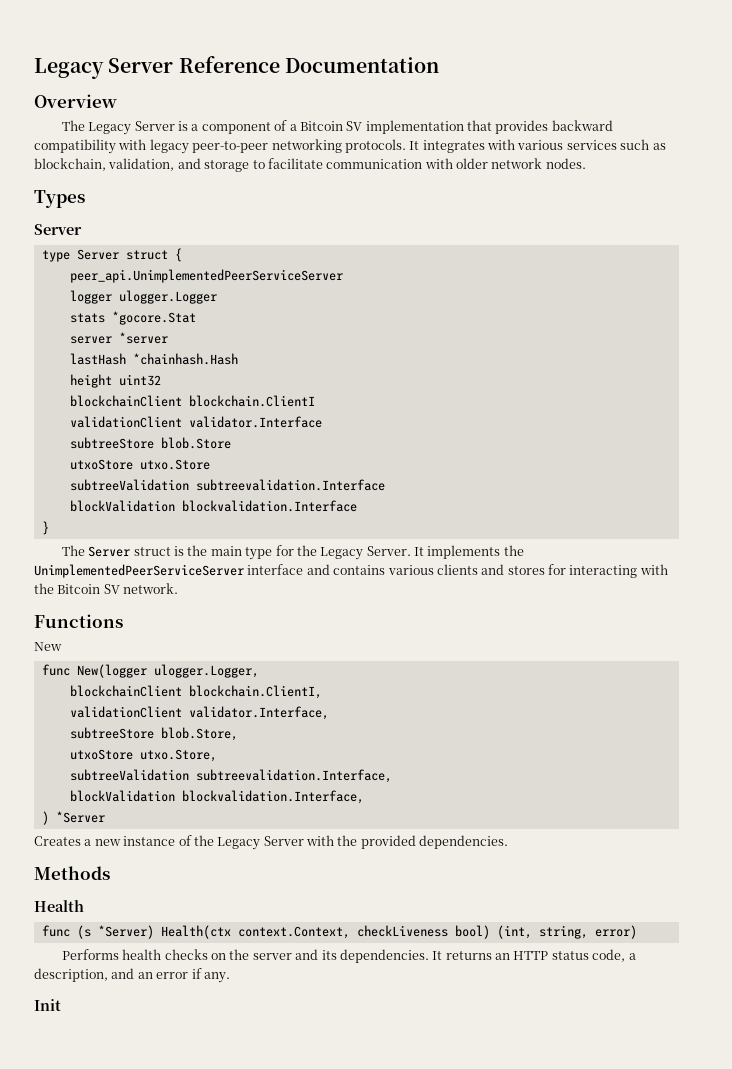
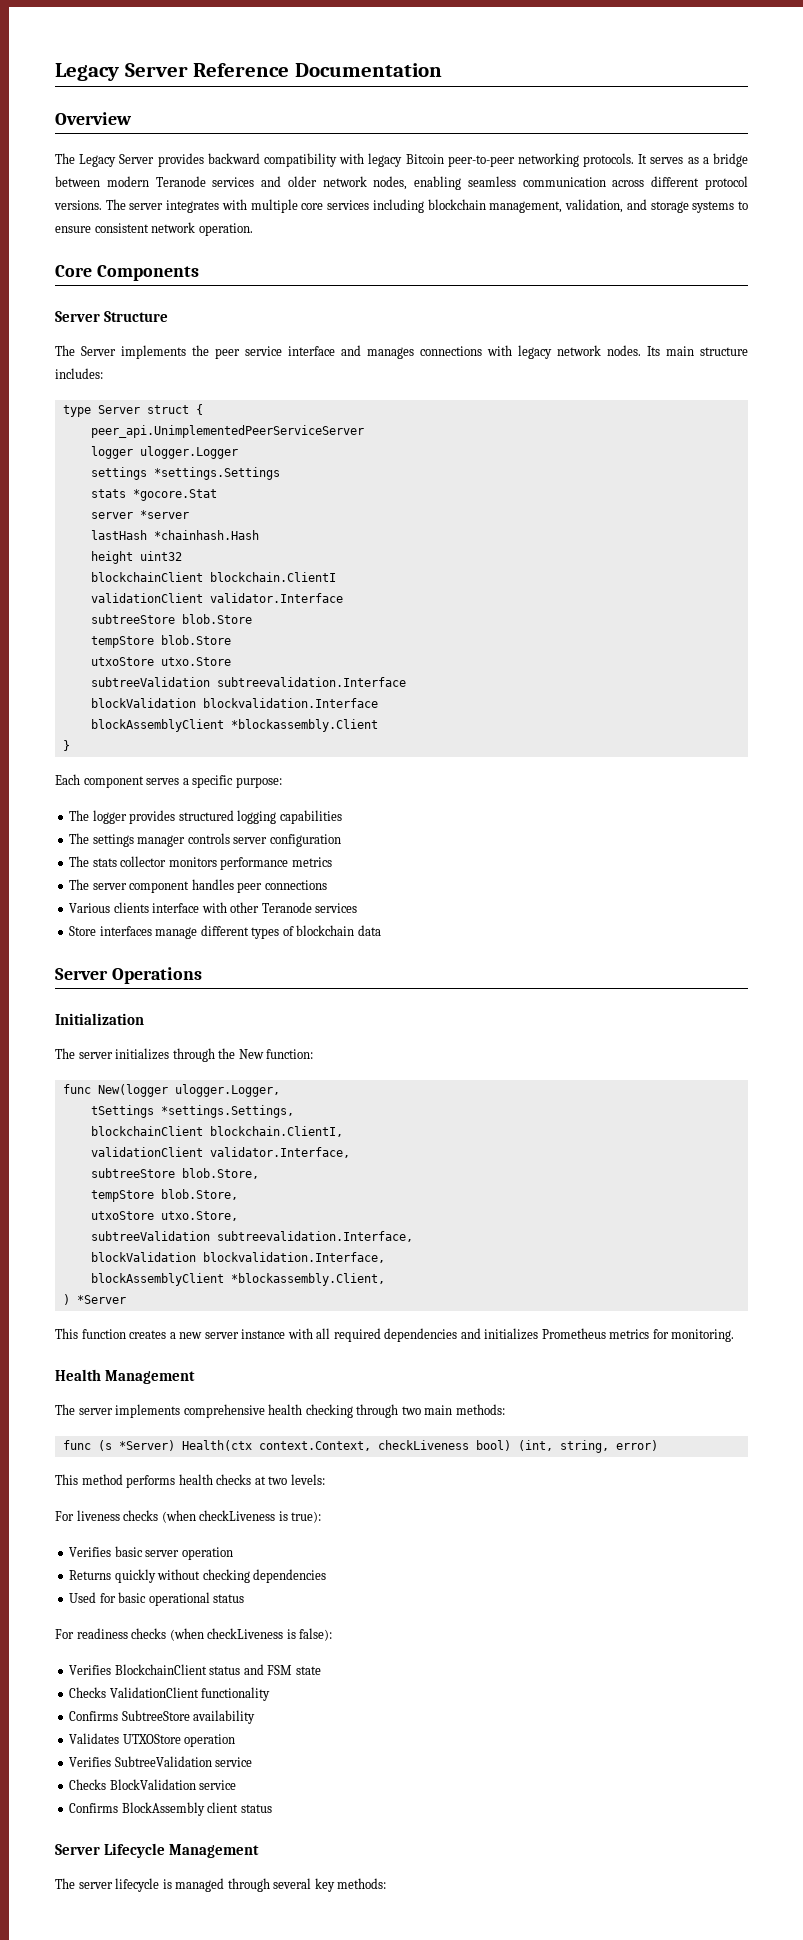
[178,120,493,134] is a component of a Bitcoin SV implementation that -> (155, 159) none
(189, 146) none -> [405,154,444,164] Bitcoin
[422,139,666,153] [34,158,586,172] [34,190,85,208] [34,224,82,235] integrates with various services such as blockchain, validation, and storage to facilitate communication with older network nodes. // Types // Server -> [650,153,748,167] [55,176,748,190] [54,199,749,213] [55,222,253,236] [55,265,199,281] [55,311,169,322] [55,345,748,359] [55,368,103,379] serves as a bridge between modern Teranode services and older network nodes, enabling seamless communication across different protocol versions. The server integrates with multiple core services including blockchain management, validation, and storage systems to ensure consistent network operation. // Core Components // Server Structure // The Server implements the peer service interface and manages connections with legacy network nodes. Its main structure includes:
(217, 297) none -> [90,467,280,480] // settings *settings.Settings
(231, 443) none -> [90,635,231,648] // tempStore blob.Store
(357, 506) none -> [90,719,378,732] // blockAssemblyClient *blockassembly.Client
[61,545,524,560] [34,564,668,578] [34,583,179,594] [34,614,123,628] The Server struct is the main type for the Legacy Server. It implements the UnimplementedPeerServiceServer interface and contains various clients and stores for interacting with the Bitcoin SV network. // Functions // -> [55,774,282,788] [69,810,342,824] [69,833,341,847] [69,856,332,870] [69,879,327,893] [69,902,358,913] [69,925,381,939] [55,967,202,984] [55,1013,144,1025] [55,1048,236,1062] Each component serves a specific purpose: // The logger provides structured logging capabilities // The settings manager controls server configuration // The stats collector monitors performance metrics // The server component handles peer connections // Various clients interface with other Teranode services // Store interfaces manage different types of blockchain data // Server Operations // Initialization // The server initializes through the
(62, 646) none -> [266,1049,314,1059] function:
(259, 671) none -> [90,1105,294,1118] // tSettings *settings.Settings,
(238, 734) none -> [90,1189,238,1202] // tempStore blob.Store,
(364, 797) none -> [90,1273,385,1286] // blockAssemblyClient *blockassembly.Client,
[34,835,509,850] [34,866,110,880] [34,900,84,912] Creates a new instance of the Legacy Server with the provided dependencies. // Methods // Health -> [55,1328,735,1342] [55,1369,196,1384] [55,1404,505,1418] This function creates a new server instance with all required dependencies and initializes Prometheus metrics for monitoring. // Health Management // The server implements comprehensive health checking through two main methods:
[61,949,636,963] [34,968,230,983] [34,999,61,1011] Performs health checks on the server and its dependencies. It returns an HTTP status code, a description, and an error if any. // Init -> [55,1474,325,1488] [55,1510,322,1523] [69,1546,233,1560] [69,1569,327,1583] [69,1592,245,1606] [55,1628,333,1641] [69,1664,321,1675] [69,1687,271,1701] [69,1710,256,1724] [69,1733,236,1747] [69,1756,253,1767] [69,1779,237,1790] [69,1802,272,1816] [55,1843,260,1858] [55,1878,387,1892] This method performs health checks at two levels: // For liveness checks (when checkLiveness is true): // Verifies basic server operation // Returns quickly without checking dependencies // Used for basic operational status // For readiness checks (when checkLiveness is false): // Verifies BlockchainClient status and FSM state // Checks ValidationClient functionality // Confirms SubtreeStore availability // Validates UTXOStore operation // Verifies SubtreeValidation service // Checks BlockValidation service // Confirms BlockAssembly client status // Server Lifecycle Management // The server lifecycle is managed through several key methods:

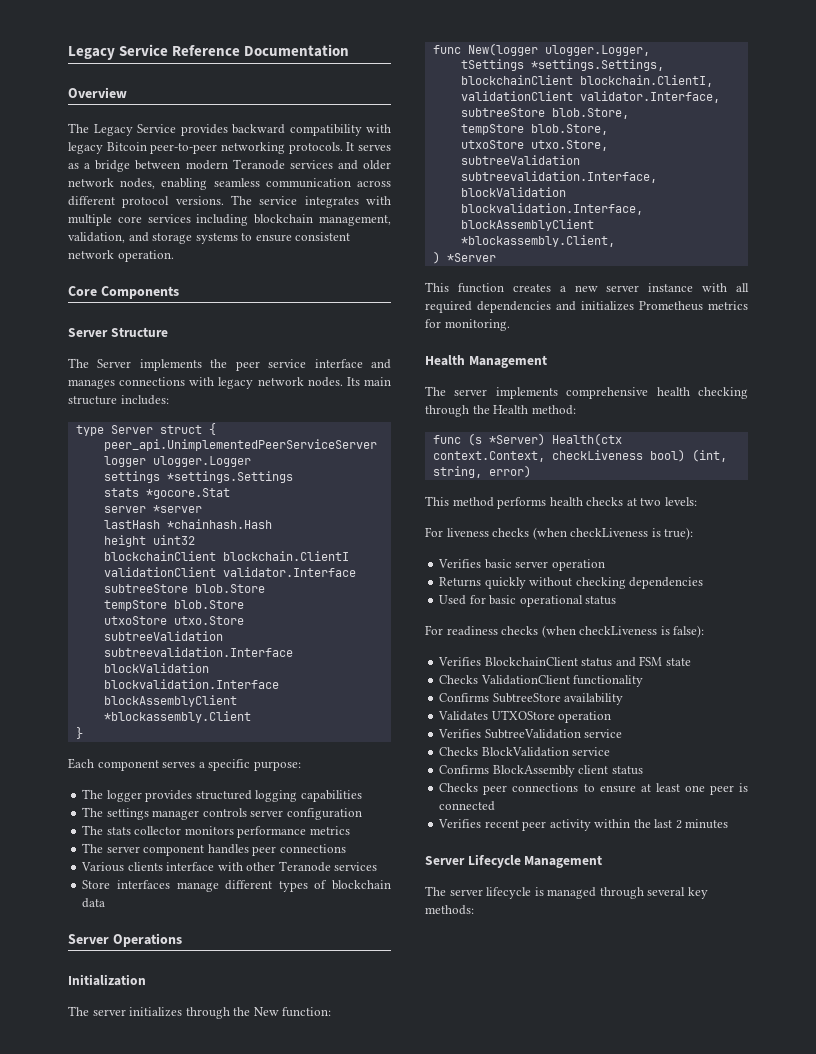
[55,63,188,81] Legacy Server -> [68,44,169,60] Legacy Service
[119,154,155,164] Server -> [137,124,176,133] Service
[129,203,164,210] server -> [259,196,298,205] service
[401,1404,505,1415] two main methods: -> [472,405,576,415] the Health method:
(272, 1808) none -> [439,783,748,795] [439,801,496,811] [438,819,729,831] // Checks peer connections to ensure at least one peer is connected // Verifies recent peer activity within the last 2 minutes

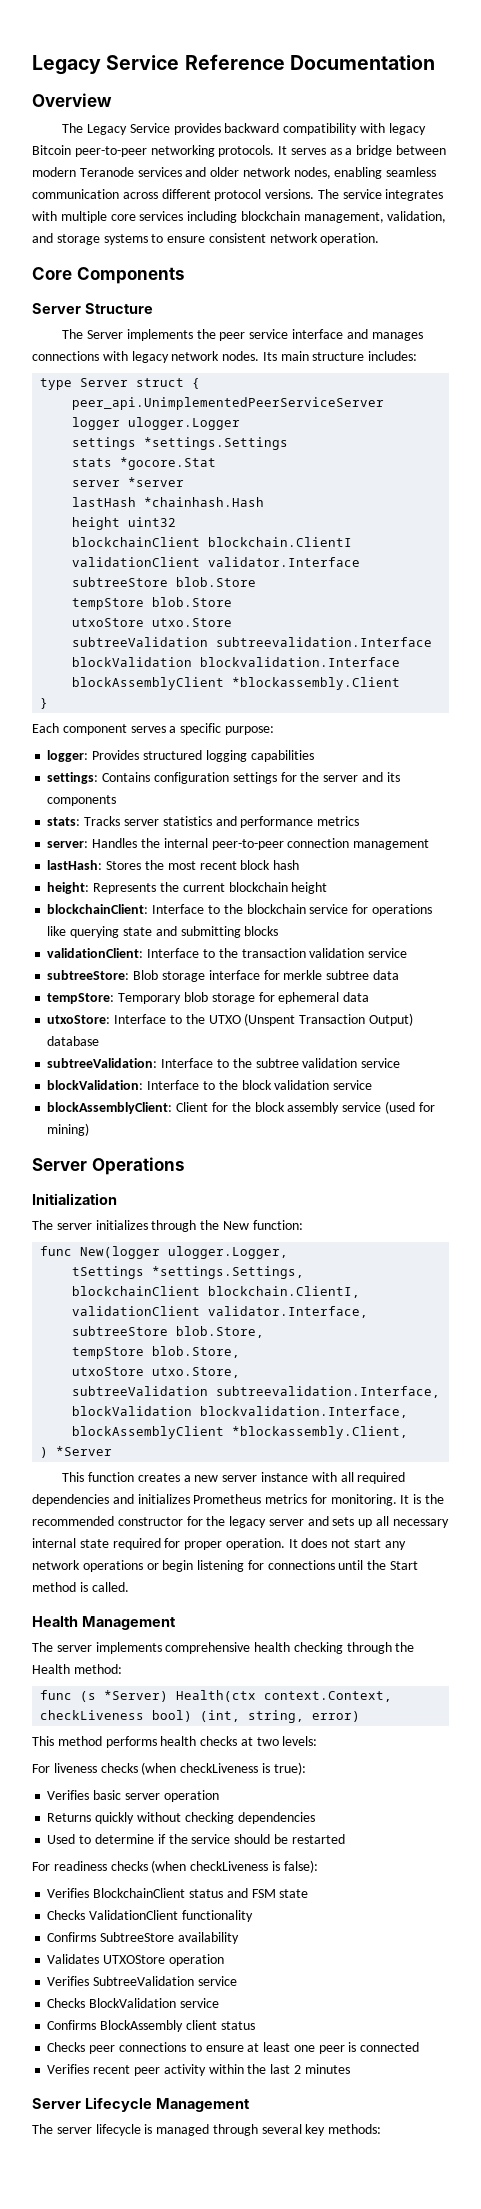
[82,789,193,802] The logger provides -> [47,750,140,762] logger: Provides
[82,807,362,820] [82,825,350,838] [82,843,346,856] [81,861,378,872] [82,880,391,892] [82,898,106,908] The settings manager controls server configuration // The stats collector monitors performance metrics // The server component handles peer connections // Various clients interface with other Teranode services // Store interfaces manage different types of blockchain data -> [47,772,400,784] [47,795,117,806] [47,816,360,828] [47,838,430,850] [47,860,300,870] [47,882,328,894] [47,904,432,916] [47,926,279,938] [47,948,408,958] [47,970,399,982] [47,992,370,1004] [47,1013,413,1026] [47,1036,100,1046] [47,1058,401,1068] [47,1080,373,1090] [47,1101,435,1114] [47,1123,90,1136] settings: Contains configuration settings for the server and its components // stats: Tracks server statistics and performance metrics // server: Handles the internal peer-to-peer connection management // lastHash: Stores the most recent block hash // height: Represents the current blockchain height // blockchainClient: Interface to the blockchain service for operations like querying state and submitting blocks // validationClient: Interface to the transaction validation service // subtreeStore: Blob storage interface for merkle subtree data // tempStore: Temporary blob storage for ephemeral data // utxoStore: Interface to the UTXO (Unspent Transaction Output) database // subtreeValidation: Interface to the subtree validation service // blockValidation: Interface to the block validation service // blockAssemblyClient: Client for the block assembly service (used for mining)
(510, 325) none -> [400,1494,445,1504] [32,1516,449,1528] [32,1538,406,1550] [32,1560,419,1572] [32,1582,129,1592] It is the recommended constructor for the legacy server and sets up all necessary internal state required for proper operation. It does not start any network operations or begin listening for connections until the Start method is called.
[469,595,617,607] for basic operational status -> [79,1834,345,1844] to determine if the service should be restarted

